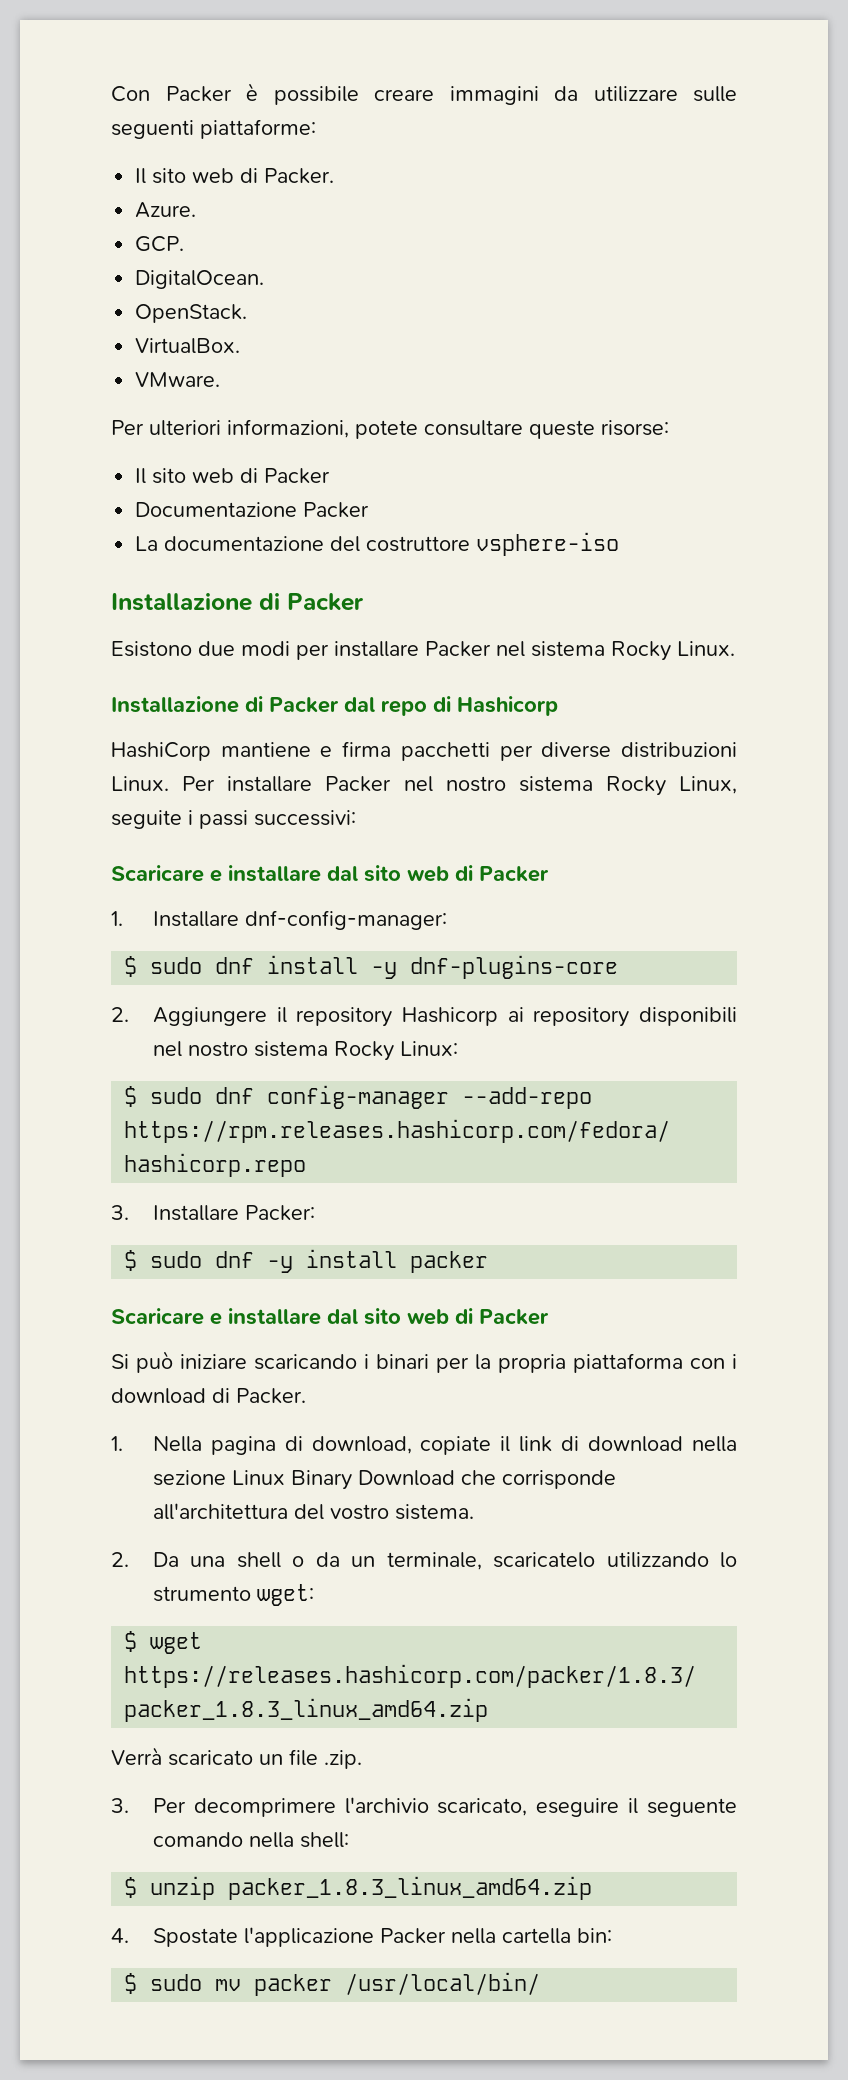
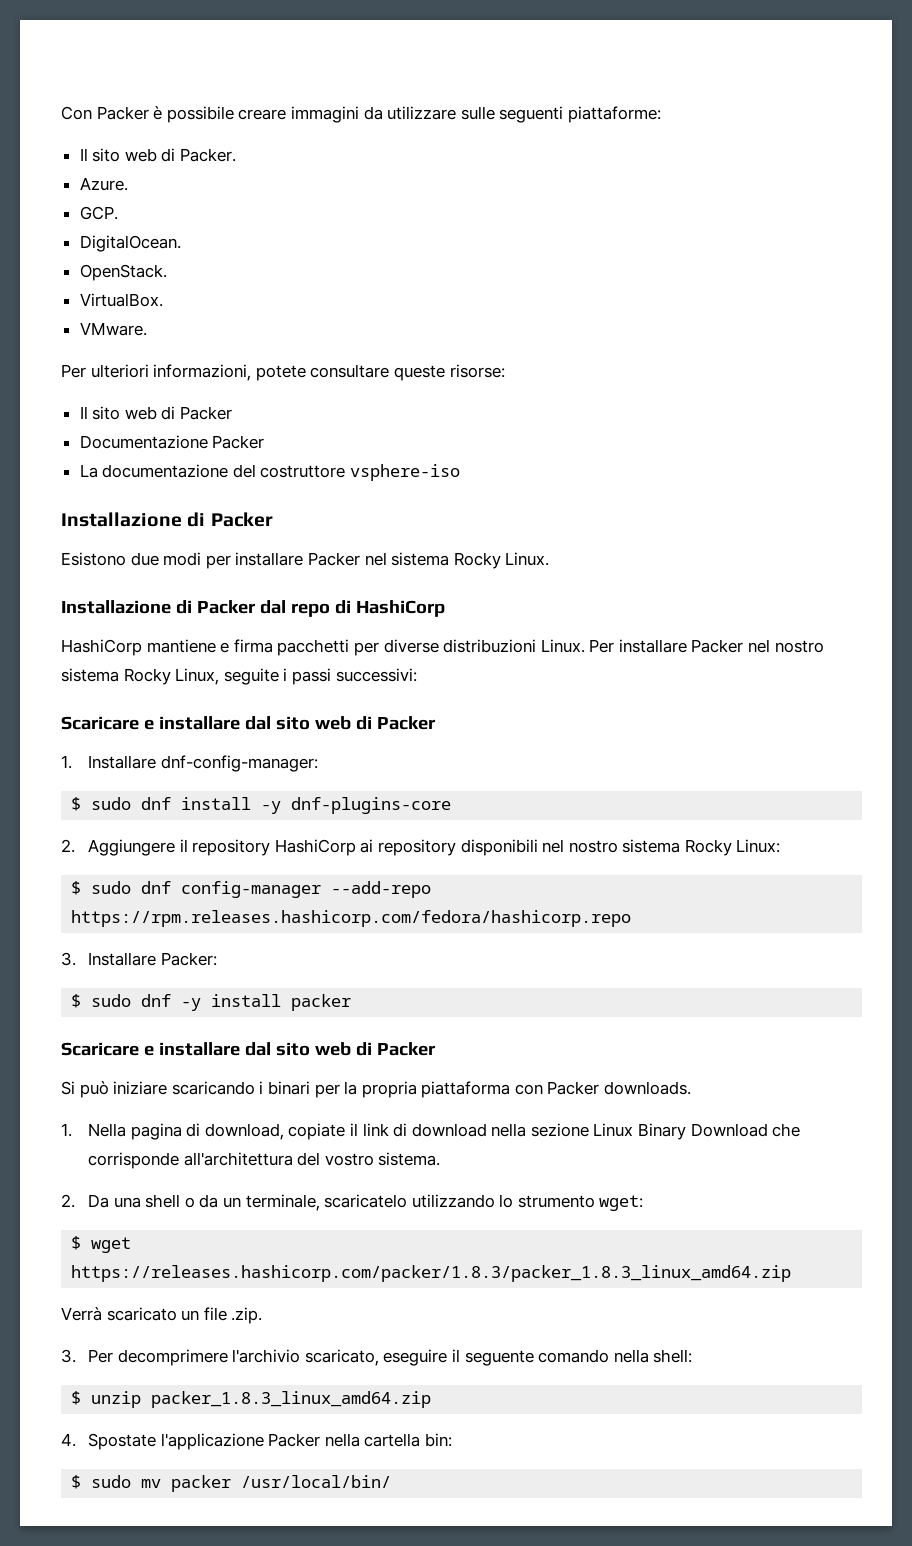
[457,696,558,716] Hashicorp -> [355,600,445,617] HashiCorp
[401,1007,498,1026] Hashicorp -> [274,839,356,856] HashiCorp
[732,1354,737,1369] [111,1388,306,1404] i download di Packer. -> [547,1081,692,1095] Packer downloads.

